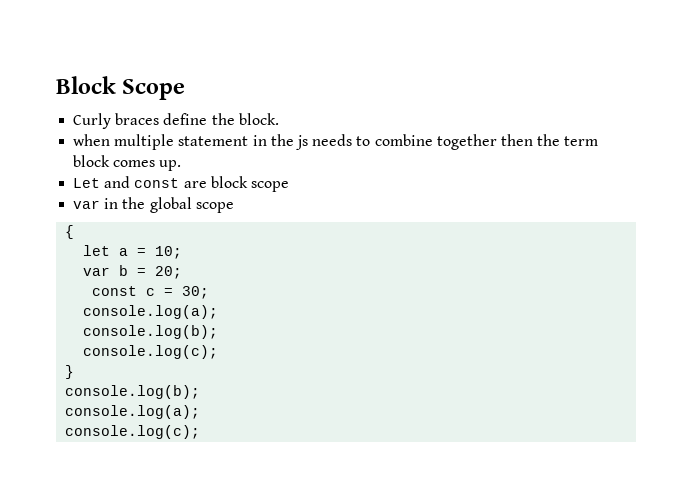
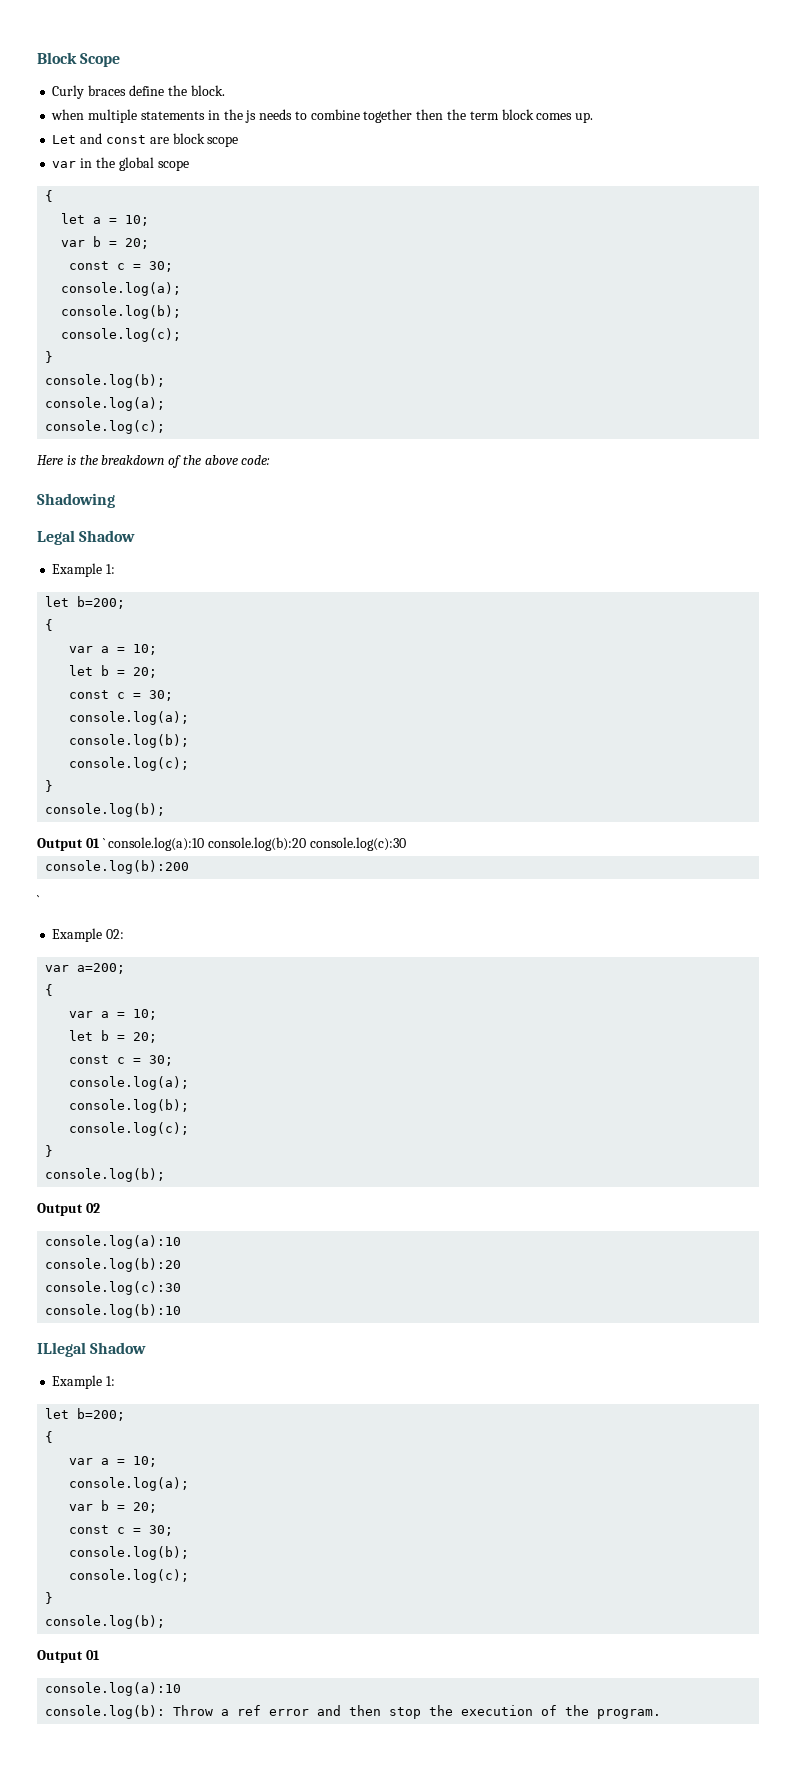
[178,136,249,146] statement -> [140,111,205,120] statements
(201, 432) none -> [37,455,271,468] [37,493,115,508] [37,530,136,545] [52,563,116,577] [45,596,126,609] [45,619,54,631] [69,644,158,655] [69,665,158,678] [69,690,174,701] [69,711,190,725] [69,734,190,748] [69,757,190,771] [45,780,54,792] [45,803,166,817] [37,837,406,851] [45,860,190,874] [37,895,40,905] [52,928,125,942] [45,963,126,974] [45,984,54,996] [69,1009,158,1020] [69,1030,158,1043] [69,1055,174,1066] [69,1076,190,1090] [69,1099,190,1113] [69,1122,190,1136] [45,1145,54,1157] [45,1168,166,1182] [37,1203,100,1216] [45,1235,182,1249] [45,1258,182,1272] [45,1281,182,1295] [45,1304,182,1318] [37,1342,147,1357] [52,1375,116,1389] [45,1408,126,1421] [45,1431,54,1443] [69,1456,158,1467] [69,1477,190,1491] [69,1500,158,1513] [69,1525,174,1536] [69,1546,190,1560] [69,1569,190,1583] [45,1592,54,1604] [45,1615,166,1629] [37,1650,100,1663] [45,1682,182,1696] [45,1705,662,1719] // Here is the breakdown of the above code: // Shadowing // Legal Shadow // Example 1: // let b=200; // { // var a = 10; // let b = 20; // const c = 30; // console.log(a); // console.log(b); // console.log(c); // } // console.log(b); // Output 01 ` console.log(a):10 console.log(b):20 console.log(c):30 // console.log(b):200 // ` // Example 02: // var a=200; // { // var a = 10; // let b = 20; // const c = 30; // console.log(a); // console.log(b); // console.log(c); // } // console.log(b); // Output 02 // console.log(a):10 // console.log(b):20 // console.log(c):30 // console.log(b):10 // ILlegal Shadow // Example 1: // let b=200; // { // var a = 10; // console.log(a); // var b = 20; // const c = 30; // console.log(b); // console.log(c); // } // console.log(b); // Output 01 // console.log(a):10 // console.log(b): Throw a ref error and then stop the execution of the program.

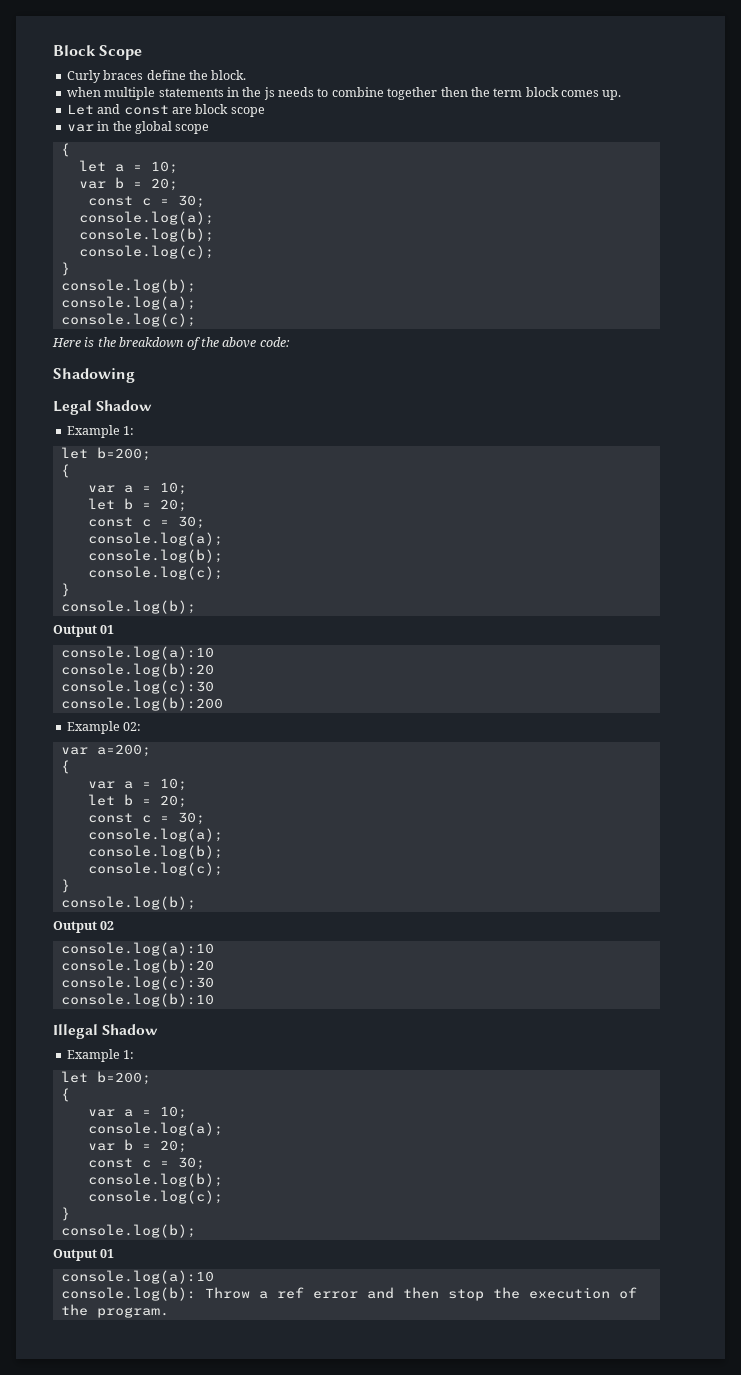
[102,837,307,851] ` console.log(a):10 console.log(b):20 -> [60,646,214,660] [60,663,214,677] // console.log(a):10 // console.log(b):20 //
[37,895,40,905] // ` -> (223, 704) none
[37,1342,86,1357] ILlegal -> [53,1024,98,1039] Illegal

